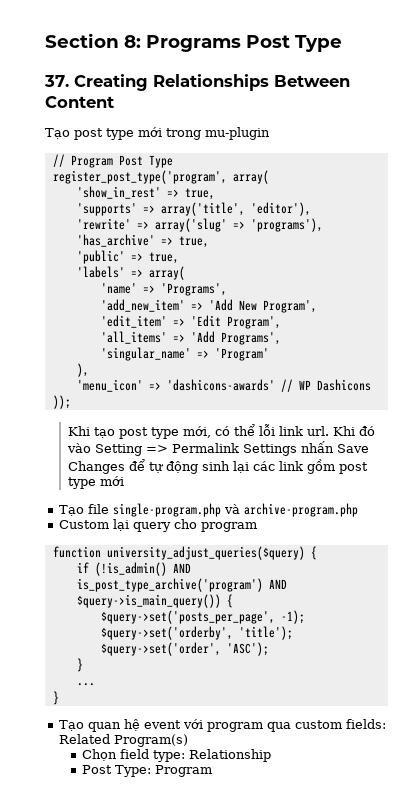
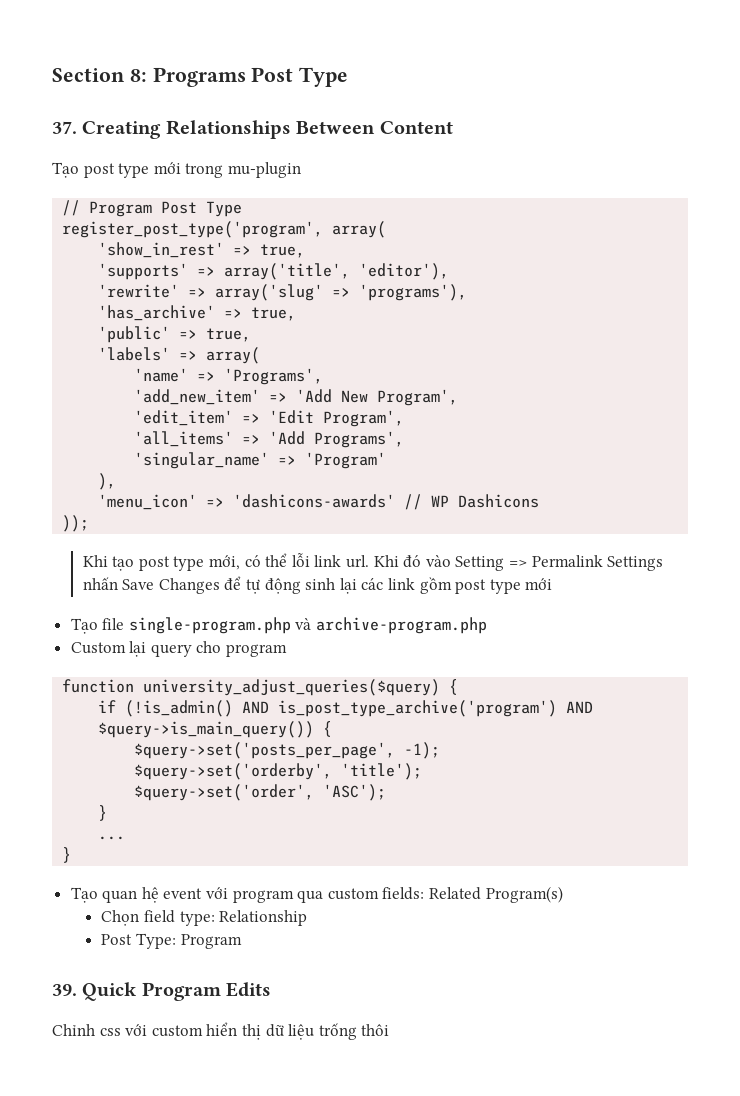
(212, 771) none -> [52,982,272,1001] [52,1022,390,1040] // 39. Quick Program Edits // Chỉnh css với custom hiển thị dữ liệu trống thôi

